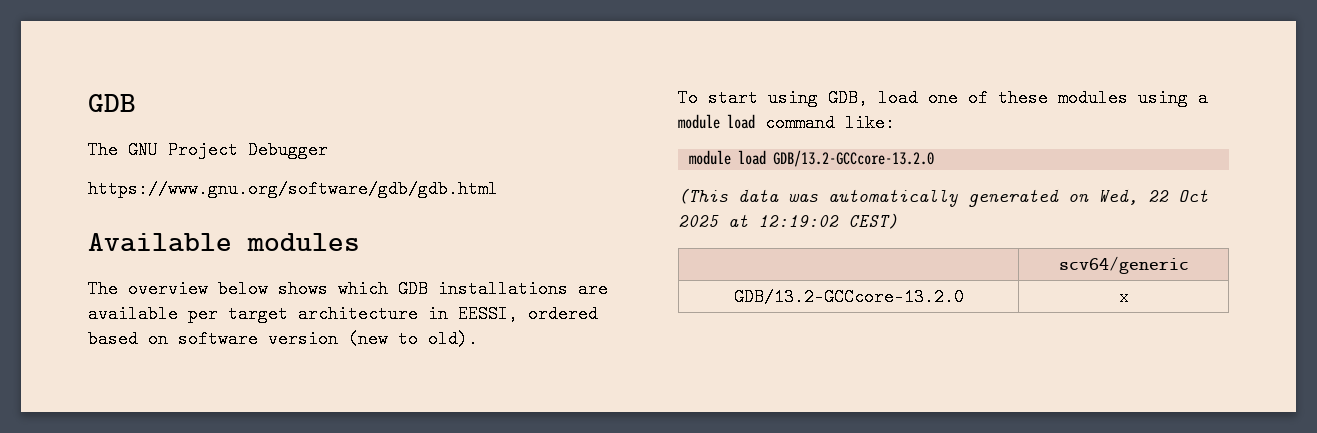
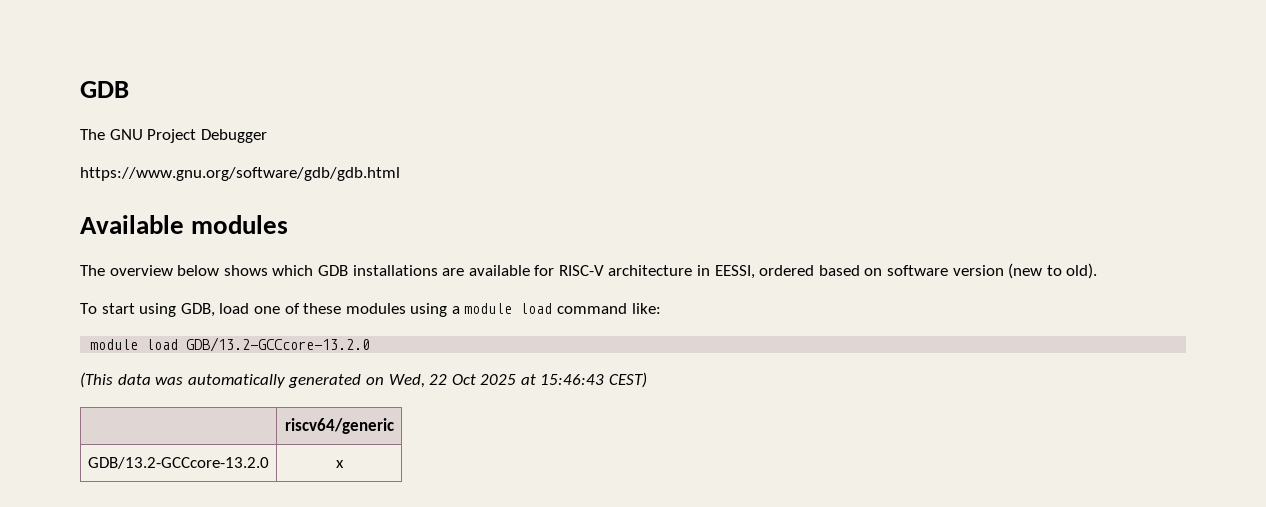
[188,305,288,323] per target -> [534,265,604,276] for RISC-V
[758,215,839,227] 12:19:02 -> [540,374,605,385] 15:46:43
[1058,256,1189,274] scv64/generic -> [284,418,394,434] riscv64/generic

